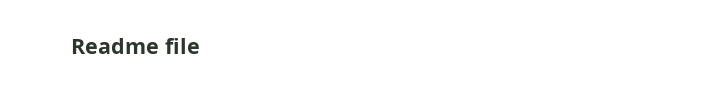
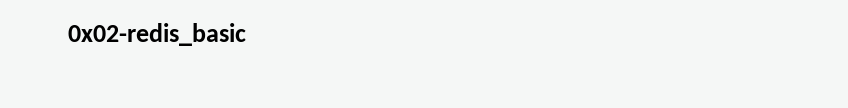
[71,38,200,54] Readme file -> [68,23,246,46] 0x02-redis_basic

